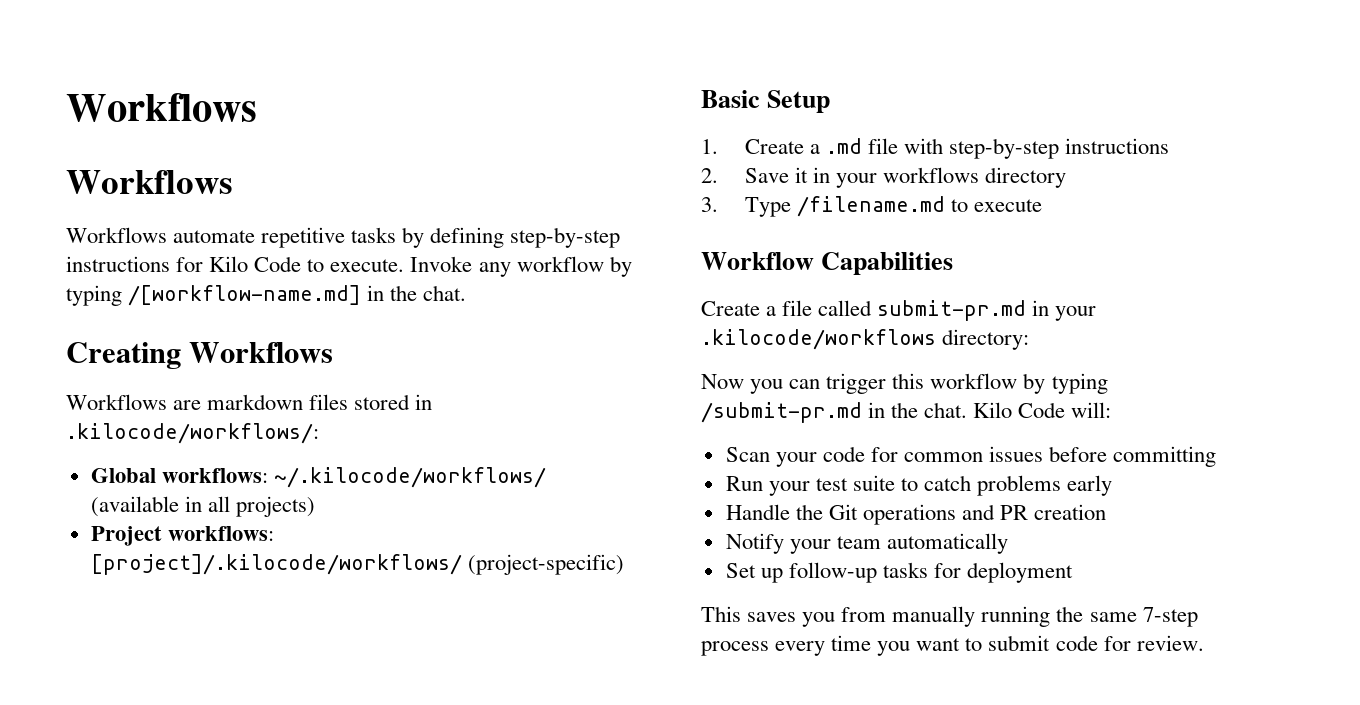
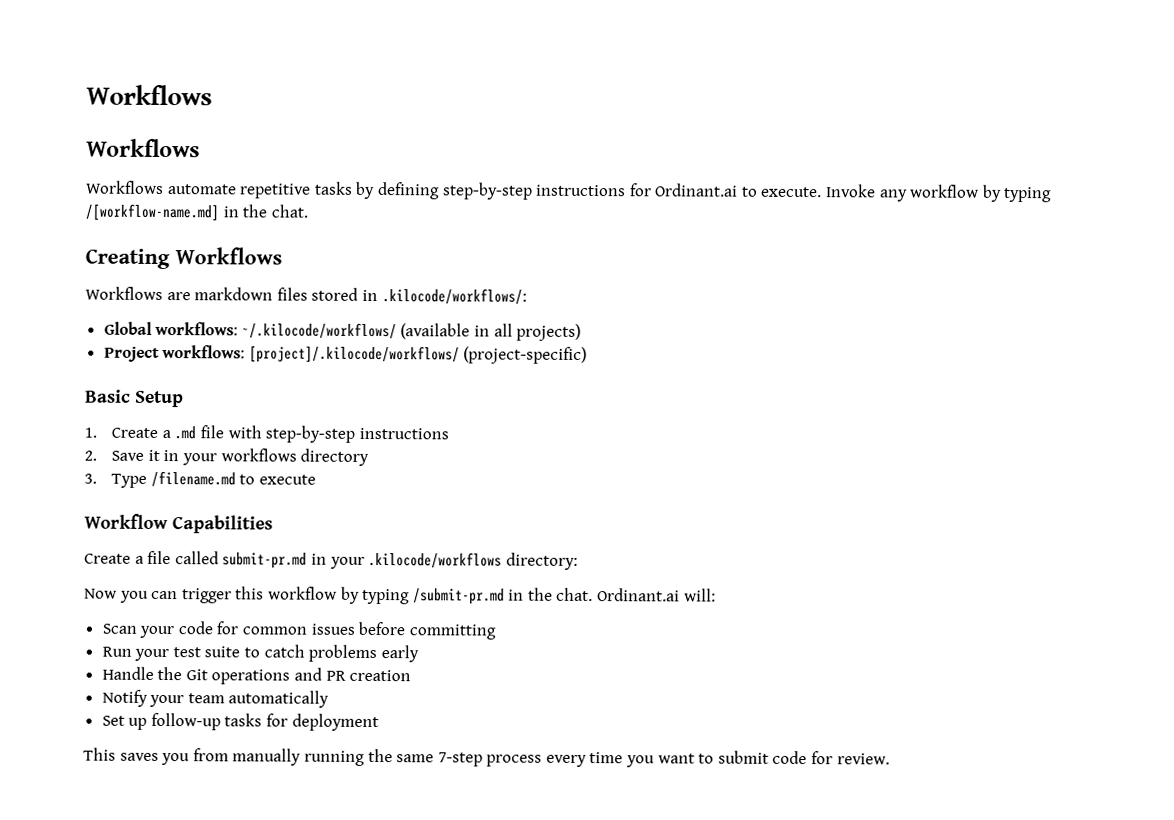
[209,256,302,272] Kilo Code -> [655,183,739,197] Ordinant.ai
[973,402,1066,418] Kilo Code -> [597,588,681,602] Ordinant.ai

